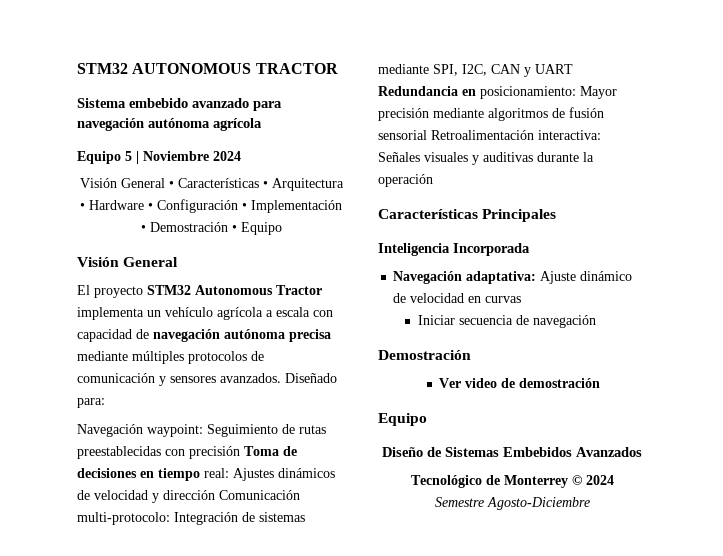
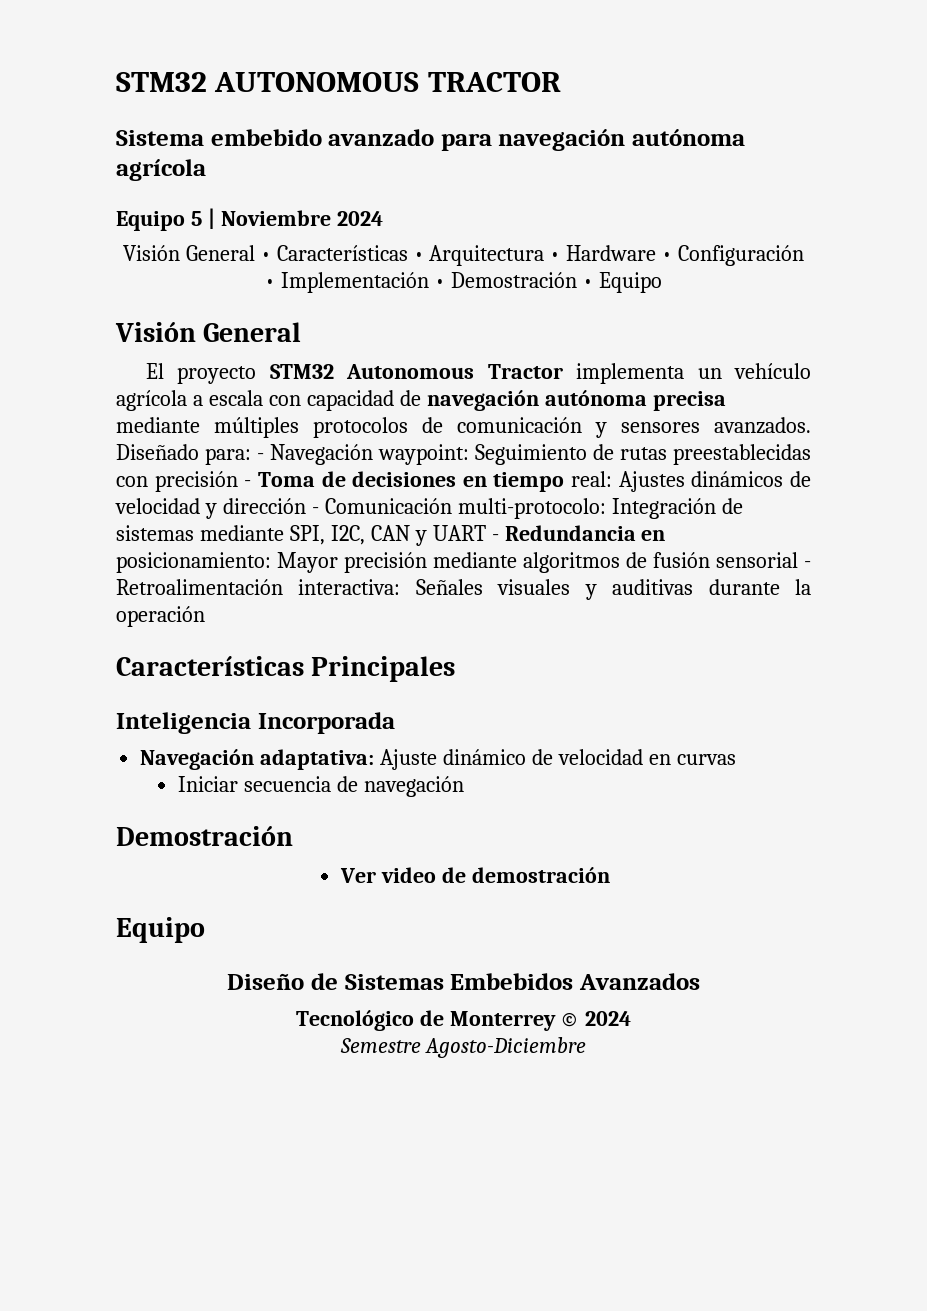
(105, 403) // -> [257,453,264,460] -
(240, 452) none -> [244,480,252,487] -
(215, 495) none -> [311,507,319,514] -
(573, 69) none -> [491,534,499,541] -
(427, 135) none -> [804,561,811,568] -

